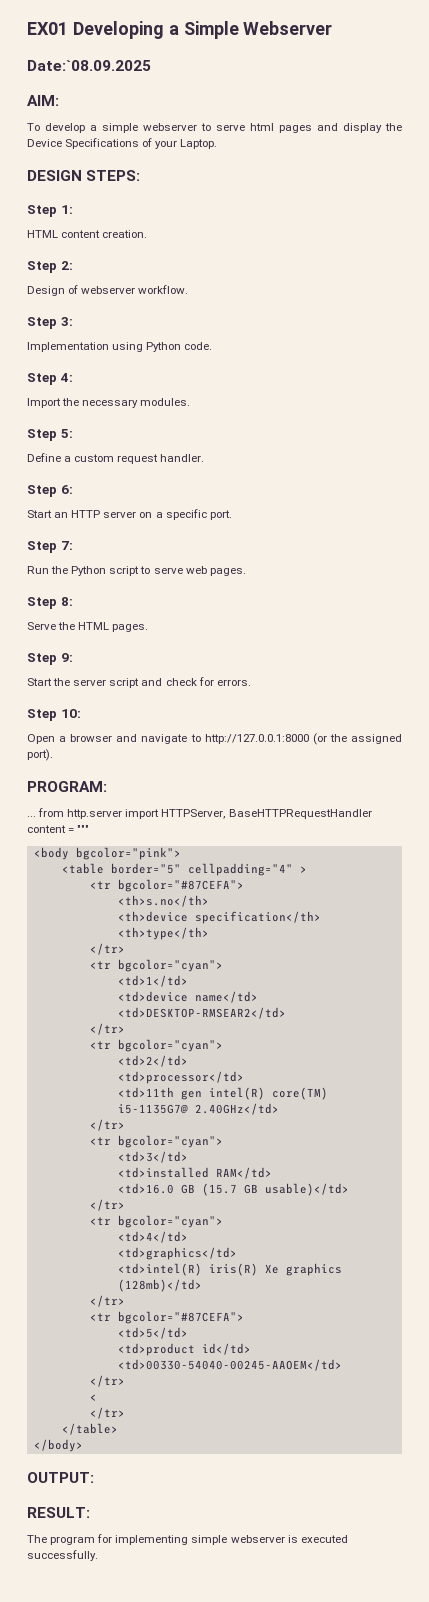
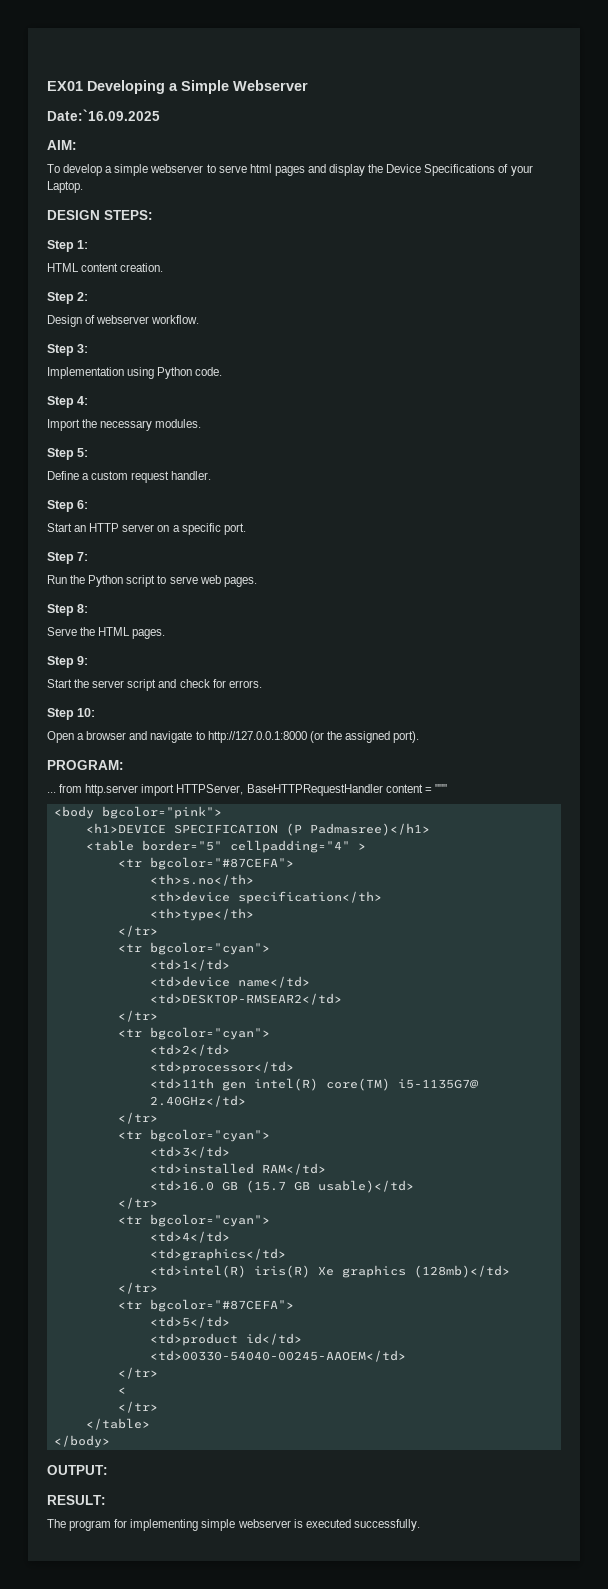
[27,60,151,71] Date:`08.09.2025 -> [47,109,160,121] Date:`16.09.2025
(181, 853) none -> [85,823,430,836] // <h1>DEVICE SPECIFICATION (P Padmasree)</h1>

